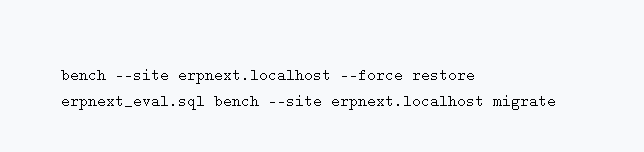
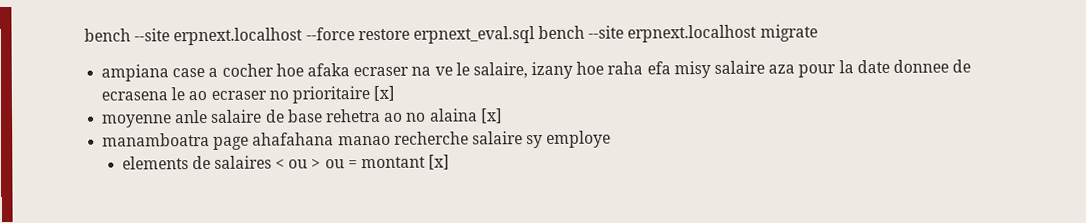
(556, 102) none -> [101,59,972,82] [101,85,396,104] [102,108,503,128] [102,130,612,150] [121,154,451,170] // ampiana case a cocher hoe afaka ecraser na ve le salaire, izany hoe raha efa misy salaire aza pour la date donnee de ecrasena le ao ecraser no prioritaire [x] // moyenne anle salaire de base rehetra ao no alaina [x] // manamboatra page ahafahana manao recherche salaire sy employe // elements de salaires < ou > ou = montant [x]

